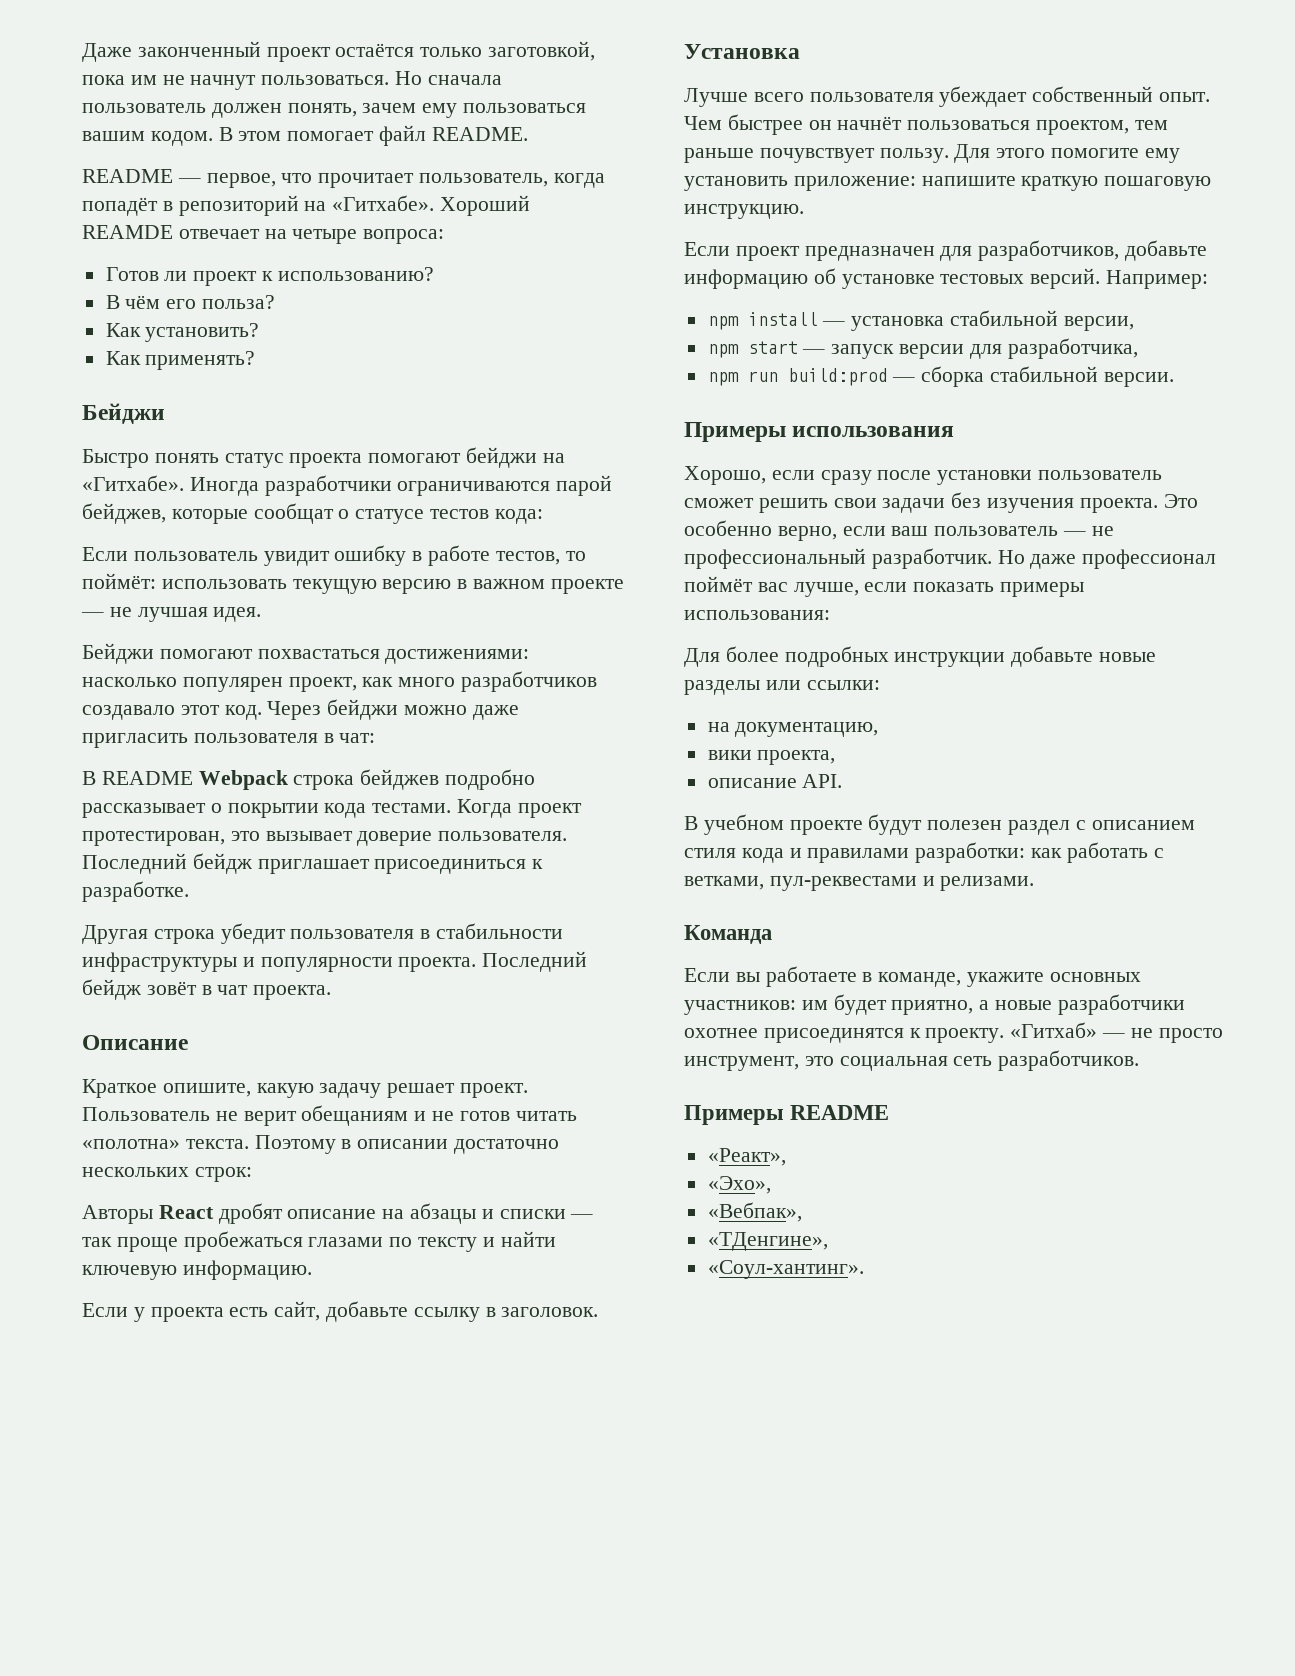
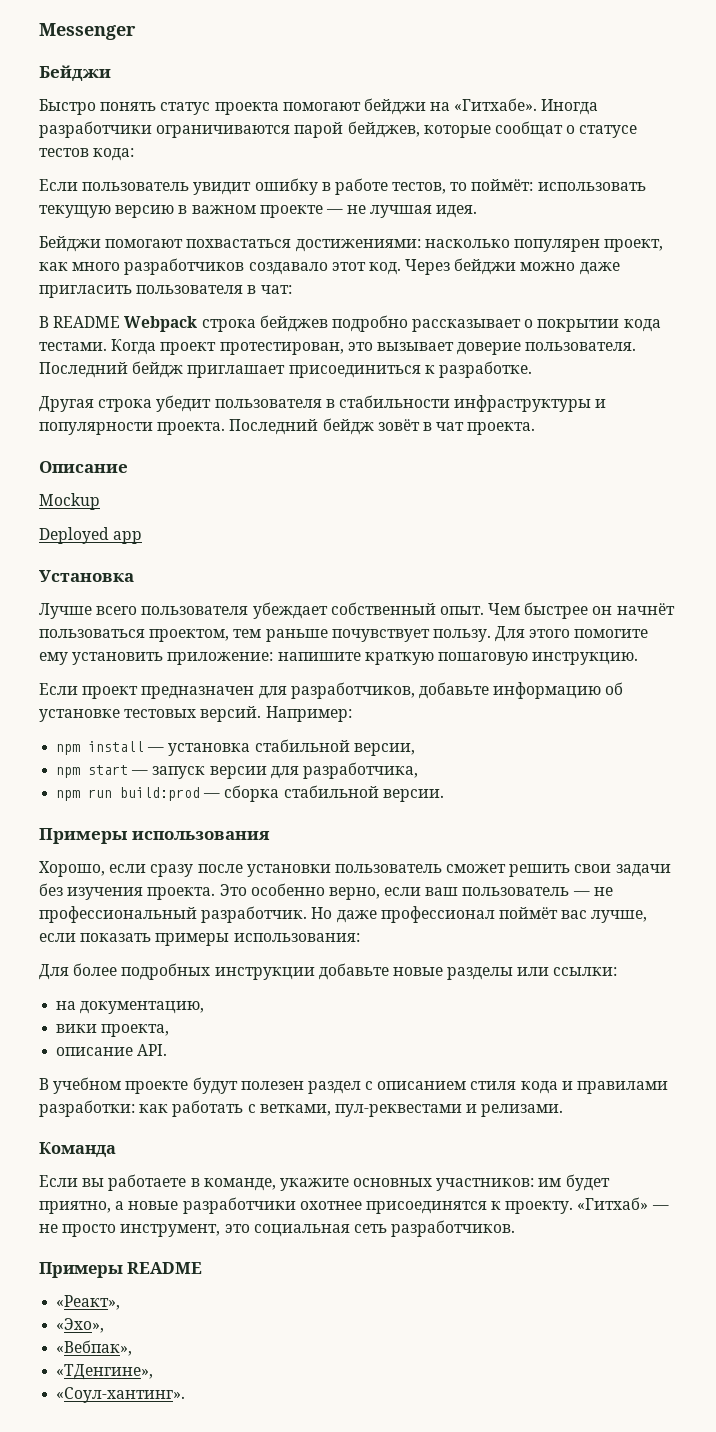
[82,41,596,62] [82,71,502,90] [82,103,587,118] [82,125,528,146] [82,169,605,188] [82,195,531,216] [82,225,445,244] [105,267,434,286] [105,295,276,309] [105,323,260,342] [105,351,256,370] Даже законченный проект остаётся только заготовкой, пока им не начнут пользоваться. Но сначала пользователь должен понять, зачем ему пользоваться вашим кодом. В этом помогает файл README. // README — первое, что прочитает пользователь, когда попадёт в репозиторий на «Гитхабе». Хороший REAMDE отвечает на четыре вопроса: // Готов ли проект к использованию? // В чём его польза? // Как установить? // Как применять? -> [39,23,136,40] Messenger
[82,1079,529,1098] [82,1105,577,1126] [82,1135,560,1154] [82,1167,252,1182] [82,1203,594,1224] [82,1231,556,1252] [82,1260,312,1280] [82,1301,599,1322] Краткое опишите, какую задачу решает проект. Пользователь не верит обещаниям и не готов читать «полотна» текста. Поэтому в описании достаточно нескольких строк: // Авторы React дробят описание на абзацы и списки — так проще пробежаться глазами по тексту и найти ключевую информацию. // Если у проекта есть сайт, добавьте ссылку в заголовок. -> [39,493,100,510] [39,527,143,544] Mockup // Deployed app

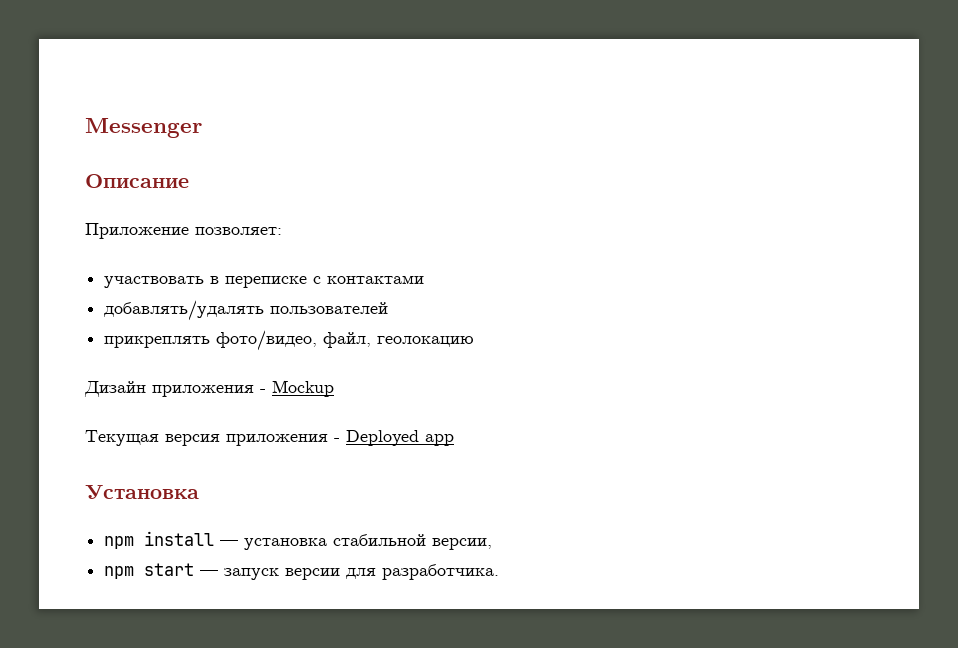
[39,65,111,81] [39,98,599,115] [39,121,638,138] [39,148,135,161] [39,178,646,195] [39,205,478,218] [39,236,664,252] [39,258,620,275] [39,285,292,298] [39,315,661,332] [39,339,637,355] [39,361,532,378] [39,395,607,412] [39,418,536,435] [39,461,128,473] [39,493,100,510] [39,527,143,544] [39,570,134,582] [39,602,675,619] [39,626,649,642] [39,652,639,665] [39,682,624,699] [39,706,352,722] Бейджи // Быстро понять статус проекта помогают бейджи на «Гитхабе». Иногда разработчики ограничиваются парой бейджев, которые сообщат о статусе тестов кода: // Если пользователь увидит ошибку в работе тестов, то поймёт: использовать текущую версию в важном проекте — не лучшая идея. // Бейджи помогают похвастаться достижениями: насколько популярен проект, как много разработчиков создавало этот код. Через бейджи можно даже пригласить пользователя в чат: // В README Webpack строка бейджев подробно рассказывает о покрытии кода тестами. Когда проект протестирован, это вызывает доверие пользователя. Последний бейдж приглашает присоединиться к разработке. // Другая строка убедит пользователя в стабильности инфраструктуры и популярности проекта. Последний бейдж зовёт в чат проекта. // Описание // Mockup // Deployed app // Установка // Лучше всего пользователя убеждает собственный опыт. Чем быстрее он начнёт пользоваться проектом, тем раньше почувствует пользу. Для этого помогите ему установить приложение: напишите краткую пошаговую инструкцию. // Если проект предназначен для разработчиков, добавьте информацию об установке тестовых версий. Например: -> [85,174,189,188] [85,223,282,239] [104,275,425,288] [104,300,389,321] [104,330,475,351] [84,380,334,397] [85,430,454,446] [85,485,199,499] Описание // Приложение позволяет: // участвовать в переписке с контактами // добавлять/удалять пользователей // прикреплять фото/видео, файл, геолокацию // Дизайн приложения - Mockup // Текущая версия приложения - Deployed app // Установка
[302,762,418,779] [56,785,444,802] [39,828,270,844] [39,861,671,877] [39,883,613,900] [39,906,648,923] [39,933,360,946] [39,963,618,980] [56,1001,205,1014] [56,1024,170,1037] [56,1044,168,1056] [39,1077,669,1094] [39,1100,564,1117] [39,1142,116,1157] [39,1174,610,1191] [39,1197,669,1214] [39,1220,516,1237] [39,1262,203,1278] [56,1295,121,1310] [56,1318,105,1333] [56,1340,133,1356] [56,1364,154,1380] [56,1387,186,1403] разработчика, // npm run build:prod — сборка стабильной версии. // Примеры использования // Хорошо, если сразу после установки пользователь сможет решить свои задачи без изучения проекта. Это особенно верно, если ваш пользователь — не профессиональный разработчик. Но даже профессионал поймёт вас лучше, если показать примеры использования: // Для более подробных инструкции добавьте новые разделы или ссылки: // на документацию, // вики проекта, // описание API. // В учебном проекте будут полезен раздел с описанием стиля кода и правилами разработки: как работать с ветками, пул-реквестами и релизами. // Команда // Если вы работаете в команде, укажите основных участников: им будет приятно, а новые разработчики охотнее присоединятся к проекту. «Гитхаб» — не просто инструмент, это социальная сеть разработчиков. // Примеры README // «Реакт», // «Эхо», // «Вебпак», // «ТДенгине», // «Соул-хантинг». -> [382,564,500,580] разработчика.

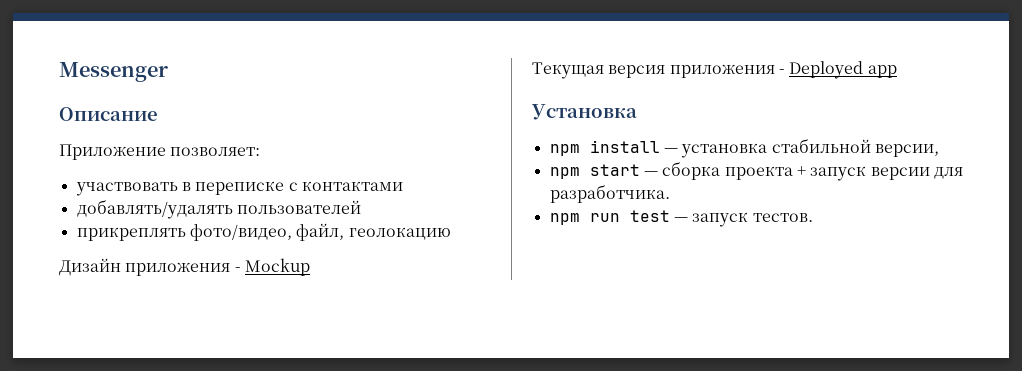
(219, 573) none -> [662,161,806,180] сборка проекта +
(500, 572) none -> [549,210,813,227] // npm run test — запуск тестов.

